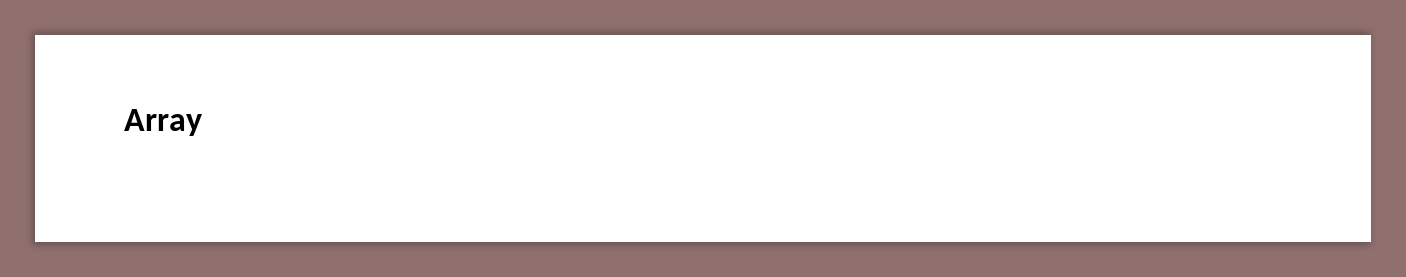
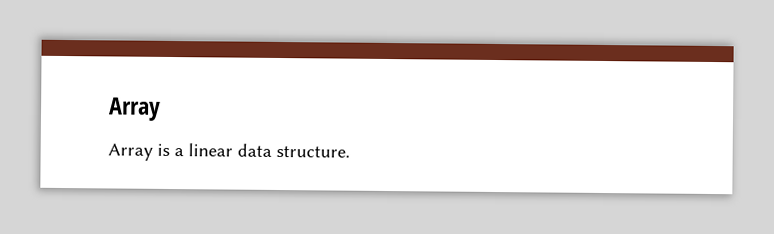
[124,109,202,136] Array -> [108,97,161,121] [108,143,350,161] Array // Array is a linear data structure.

